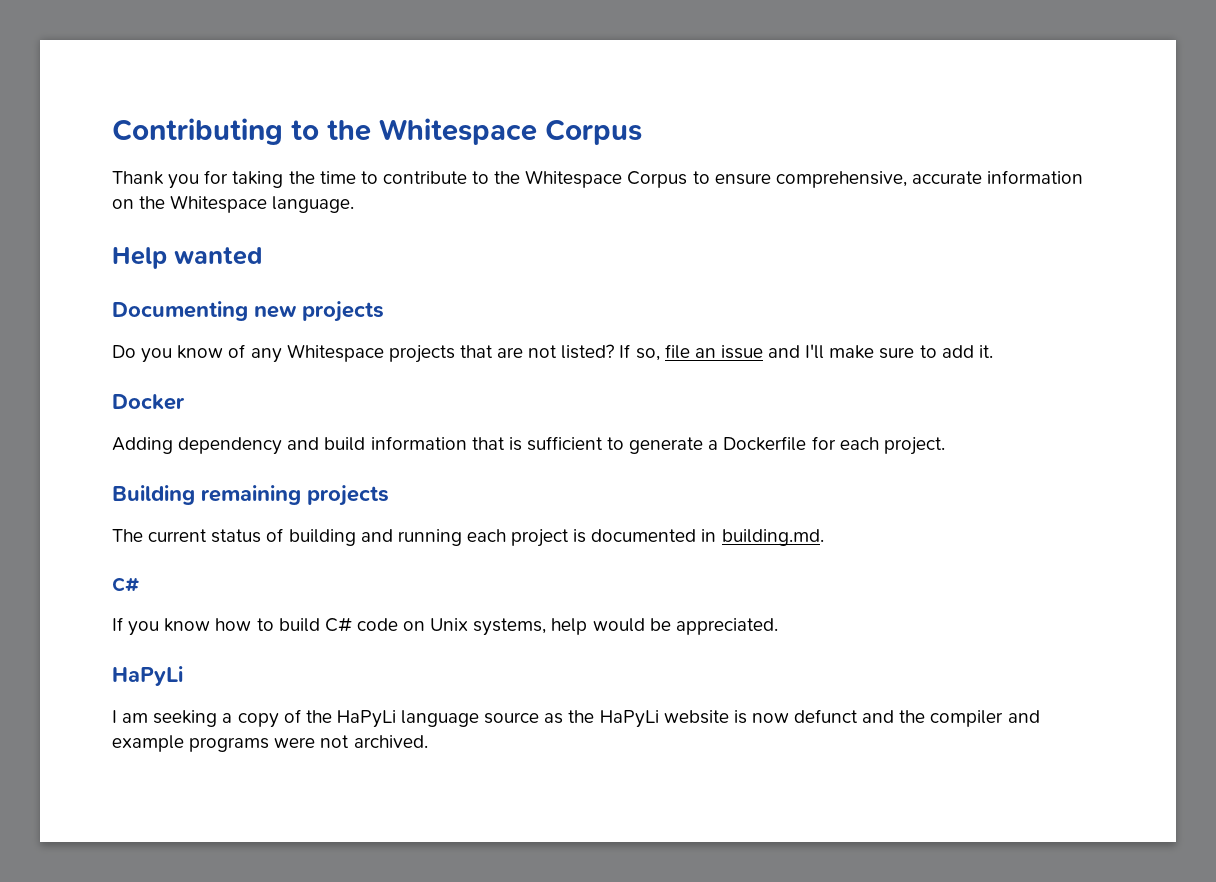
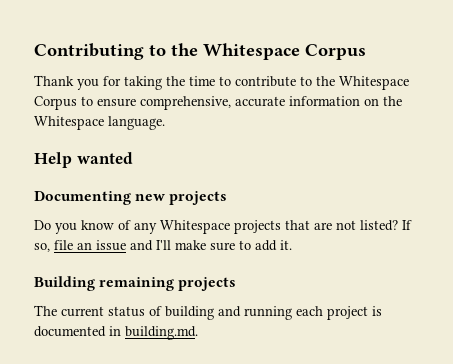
[112,394,185,410] [112,436,945,455] // Docker // Adding dependency and build information that is sufficient to generate a Dockerfile for each project. -> (292, 245) none
[112,577,139,592] [112,617,778,636] [112,666,183,686] [112,709,1040,728] [112,735,428,752] // C# // If you know how to build C# code on Unix systems, help would be appreciated. // HaPyLi // I am seeking a copy of the HaPyLi language source as the HaPyLi website is now defunct and the compiler and example programs were not archived. -> (198, 333) none

